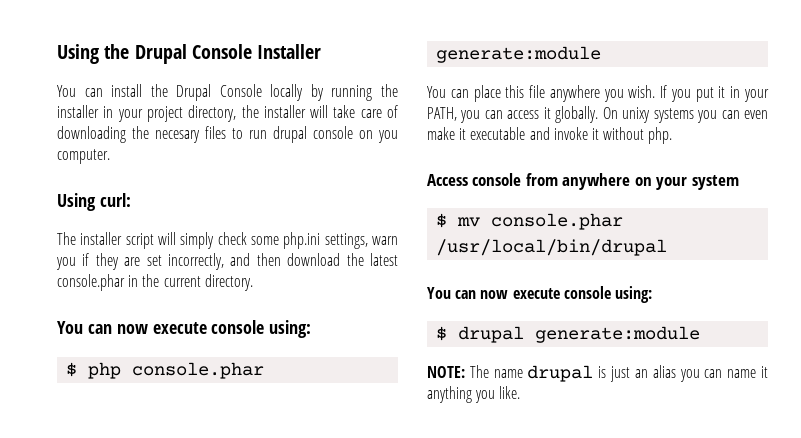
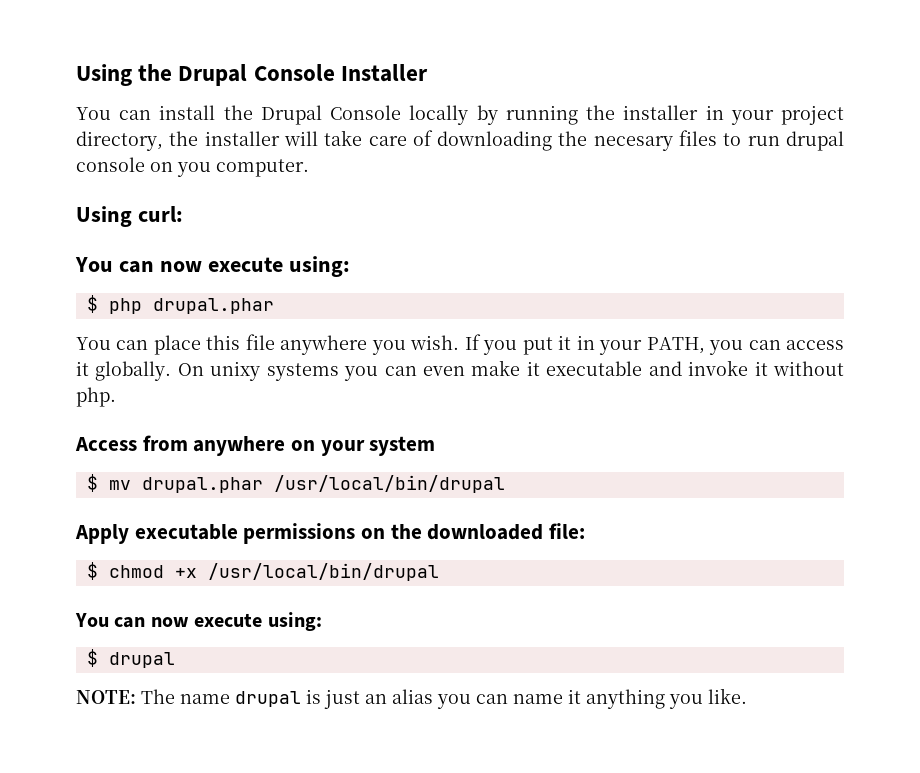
[57,232,398,249] [56,253,398,270] [57,274,253,291] [57,320,265,334] // The installer script will simply check some php.ini settings, warn you if they are set incorrectly, and then download the latest console.phar in the current directory. // You can now execute console -> [75,257,283,273] // You can now execute
[132,362,265,379] [436,46,602,63] console.phar generate:module -> [152,298,274,314] drupal.phar
[472,173,522,186] console -> (137, 444) none
[491,213,624,230] console.phar -> [141,475,505,493] [75,523,586,544] [86,562,197,580] drupal.phar /usr/local/bin/drupal // Apply executable permissions on the downloaded file: // $ chmod +x
[563,286,611,299] console -> (263, 620) none
[535,326,701,343] generate:module -> (175, 660) none

